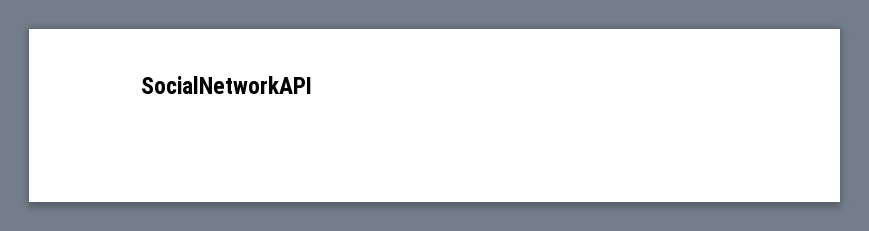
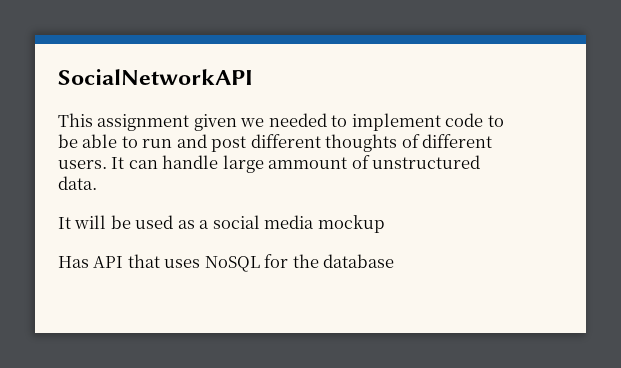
(312, 85) none -> [58,113,504,131] [58,134,493,152] [58,155,481,173] [58,176,97,190] [58,215,385,233] [58,254,395,272] // This assignment given we needed to implement code to be able to run and post different thoughts of different users. It can handle large ammount of unstructured data. // It will be used as a social media mockup // Has API that uses NoSQL for the database

